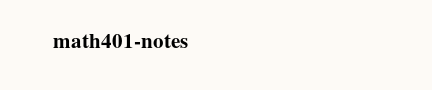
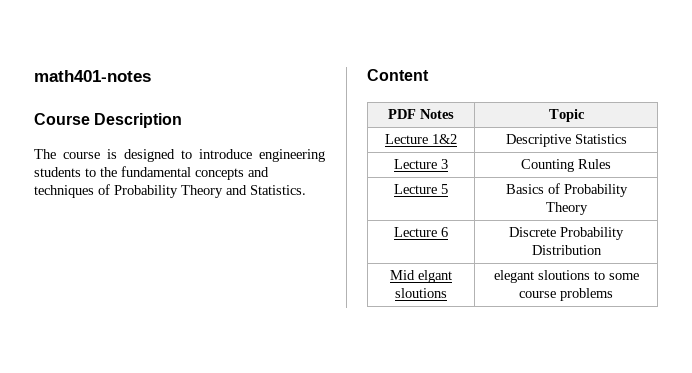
(188, 41) none -> [34,113,183,128] [34,149,325,162] [34,166,269,180] [34,184,306,198] [367,69,429,81] [388,109,454,119] [548,109,585,122] [385,134,457,144] [505,134,627,147] [394,159,448,169] [521,159,611,172] [394,184,448,194] [505,183,628,197] [545,202,588,215] [394,227,448,237] [509,227,624,240] [531,245,602,255] [390,270,452,283] [395,288,447,298] [493,270,639,283] [519,288,613,301] // Course Description // The course is designed to introduce engineering students to the fundamental concepts and techniques of Probability Theory and Statistics. // Content // PDF Notes | Topic // Lecture 1&2 | Descriptive Statistics // Lecture 3 | Counting Rules // Lecture 5 | Basics of Probability Theory // Lecture 6 | Discrete Probability Distribution // Mid elgant sloutions | elegant sloutions to some course problems

